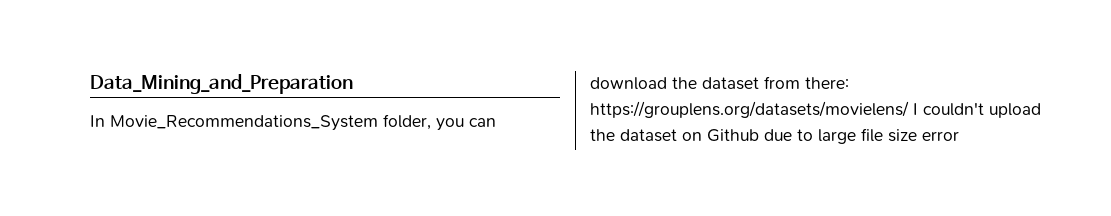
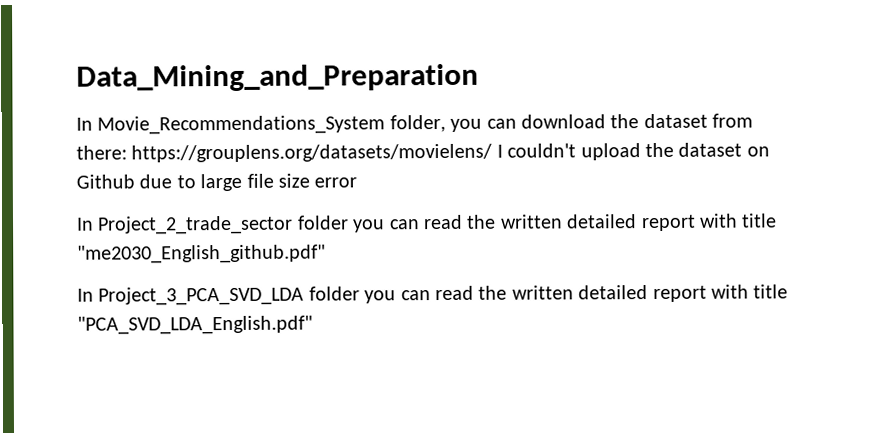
(959, 136) none -> [76,213,778,235] [77,244,326,264] [77,284,789,306] [77,315,313,335] // In Project_2_trade_sector folder you can read the written detailed report with title "me2030_English_github.pdf" // In Project_3_PCA_SVD_LDA folder you can read the written detailed report with title "PCA_SVD_LDA_English.pdf"

